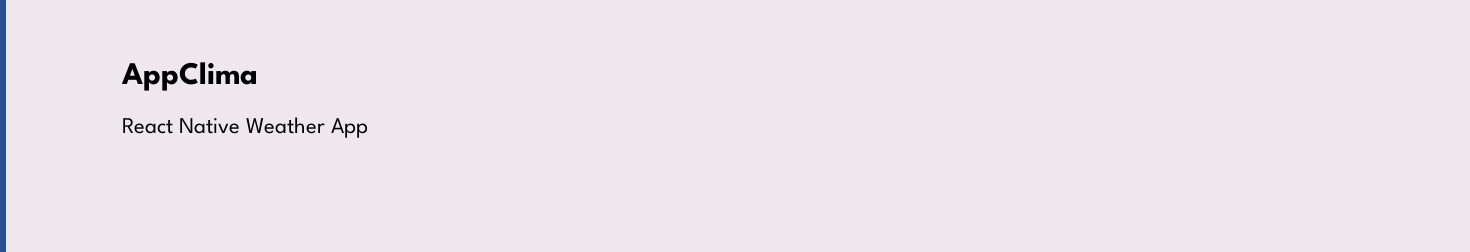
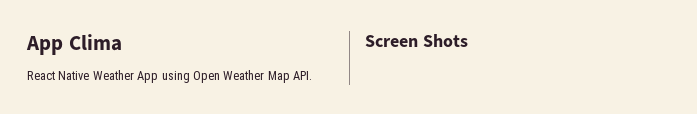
[121,62,258,91] AppClima -> [26,34,122,55] App Clima
(369, 128) none -> [161,70,312,83] [365,34,468,47] using Open Weather Map API. // Screen Shots

